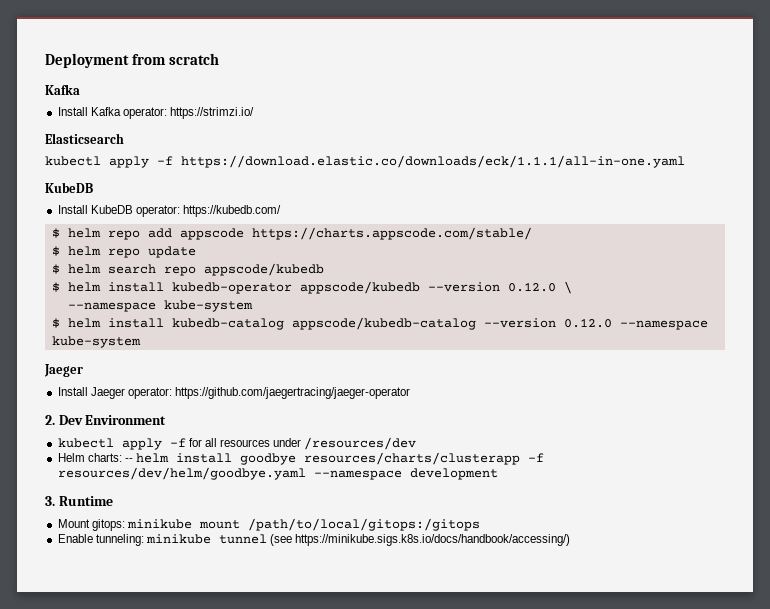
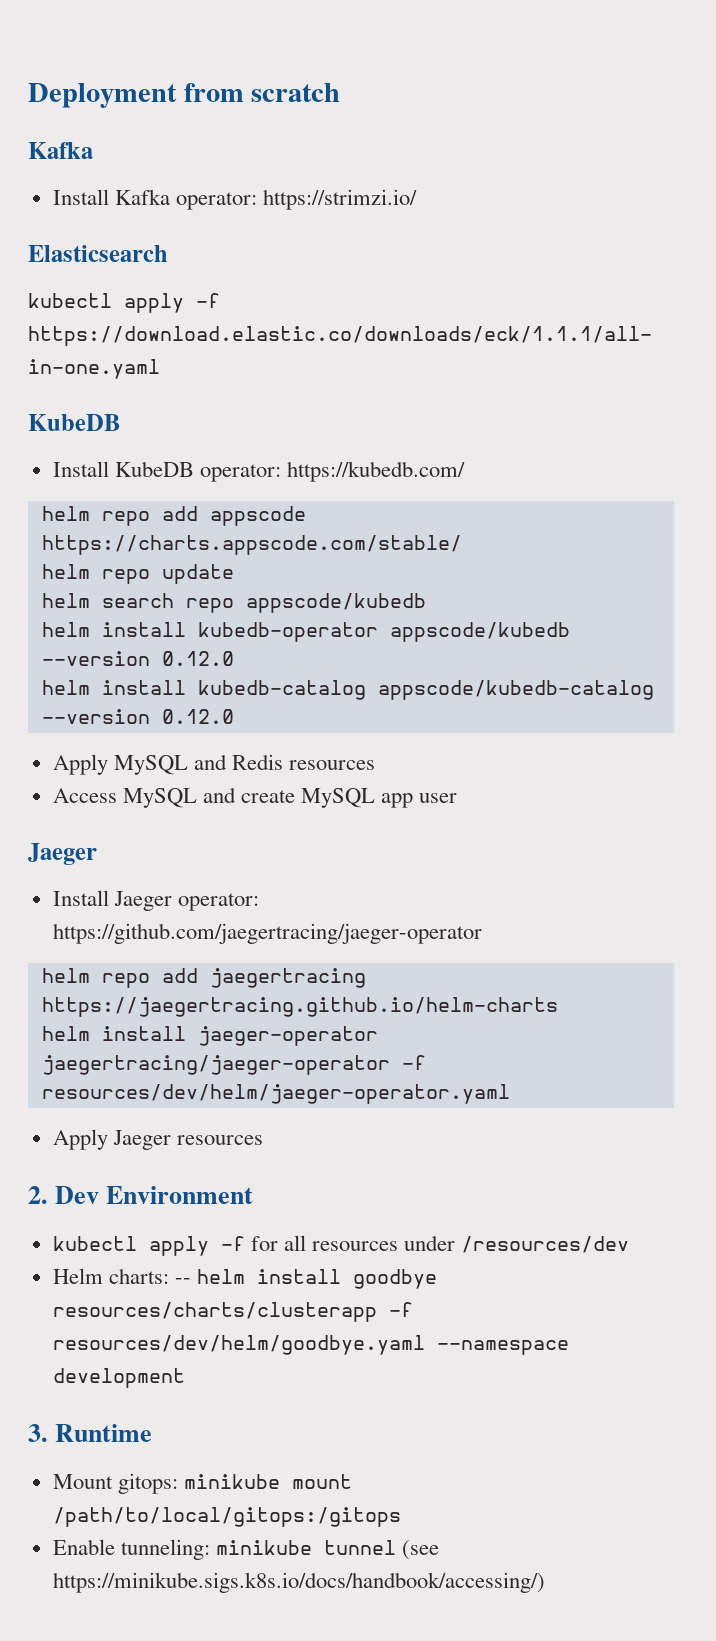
[51,228,60,238] $ -> (465, 471) none
[51,246,60,256] $ -> (462, 545) none
[51,264,60,274] $ -> (234, 574) none
[51,282,60,292] $ -> (426, 603) none
[563,281,572,294] [67,300,253,312] [51,318,60,328] \ // --namespace kube-system // $ -> (234, 658) //
[619,320,708,330] [51,336,141,348] --namespace kube-system -> [52,754,376,775] [52,787,458,808] // Apply MySQL and Redis resources // Access MySQL and create MySQL app user
(410, 393) none -> [41,968,366,988] [41,997,558,1017] [41,1026,378,1046] [41,1055,426,1075] [41,1084,510,1104] [52,1129,263,1150] // helm repo add jaegertracing https://jaegertracing.github.io/helm-charts // helm install jaeger-operator jaegertracing/jaeger-operator -f resources/dev/helm/jaeger-operator.yaml // Apply Jaeger resources

